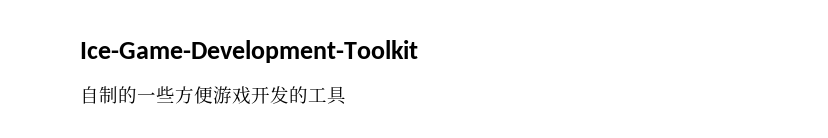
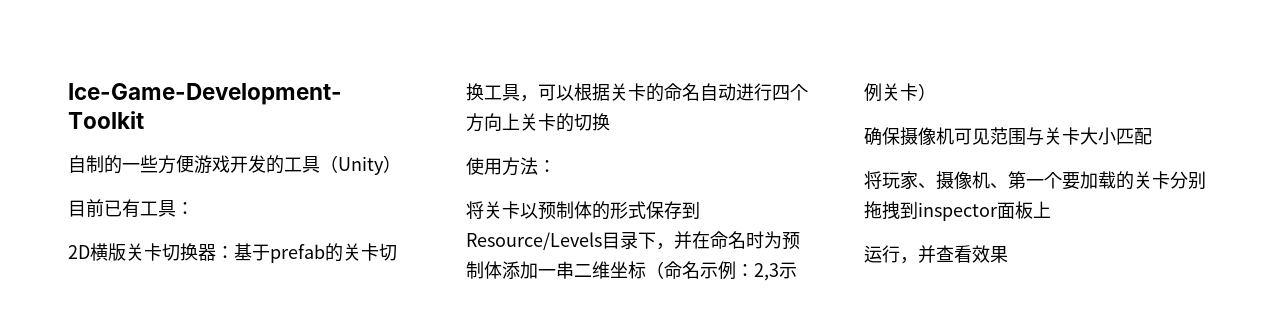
(347, 95) none -> [320,155,401,175] [68,199,194,218] [68,243,397,263] [466,83,808,102] [466,113,610,132] [466,157,556,176] [466,201,700,220] [466,231,800,250] [466,261,797,281] [864,83,936,102] [864,127,1152,146] [864,171,1206,190] [864,201,1051,221] [864,245,1008,264] （Unity） // 目前已有工具： // 2D横版关卡切换器：基于prefab的关卡切换工具，可以根据关卡的命名自动进行四个方向上关卡的切换 // 使用方法： // 将关卡以预制体的形式保存到Resource/Levels目录下，并在命名时为预制体添加一串二维坐标（命名示例：2,3示例关卡） // 确保摄像机可见范围与关卡大小匹配 // 将玩家、摄像机、第一个要加载的关卡分别拖拽到inspector面板上 // 运行，并查看效果

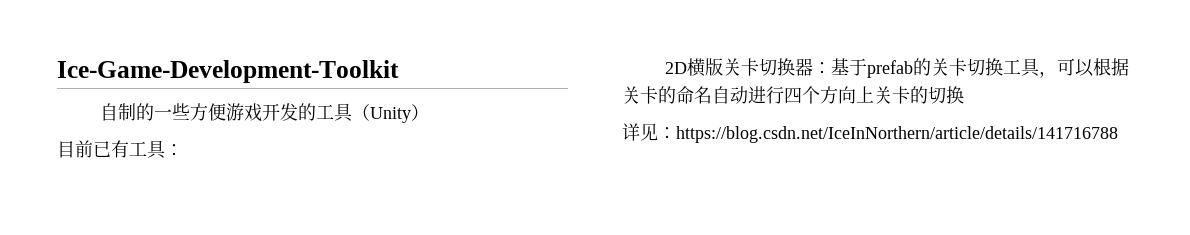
[466,157,556,176] [466,201,700,220] [466,231,800,250] [466,261,797,281] [864,83,936,102] [864,127,1152,146] [864,171,1206,190] [864,201,1051,221] [864,245,1008,264] 使用方法： // 将关卡以预制体的形式保存到Resource/Levels目录下，并在命名时为预制体添加一串二维坐标（命名示例：2,3示例关卡） // 确保摄像机可见范围与关卡大小匹配 // 将玩家、摄像机、第一个要加载的关卡分别拖拽到inspector面板上 // 运行，并查看效果 -> [622,123,1118,143] 详见：https://blog.csdn.net/IceInNorthern/article/details/141716788

